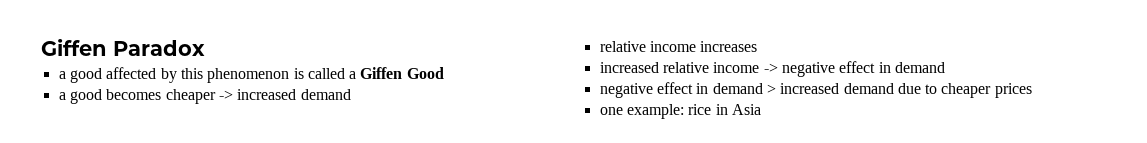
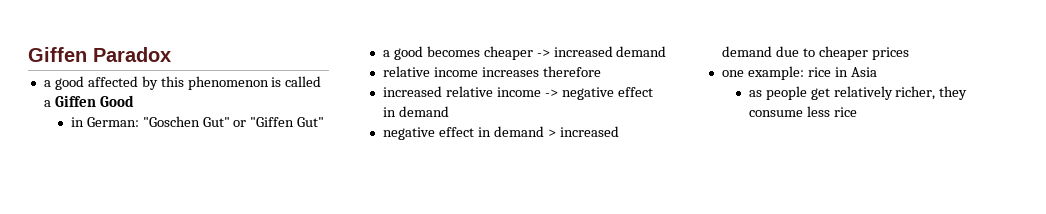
(444, 73) none -> [70,116,325,127] // in German: "Goschen Gut" or "Giffen Gut"
(758, 46) none -> [542,66,601,77] therefore
(761, 109) none -> [748,86,968,100] [748,106,857,117] // as people get relatively richer, they consume less rice

